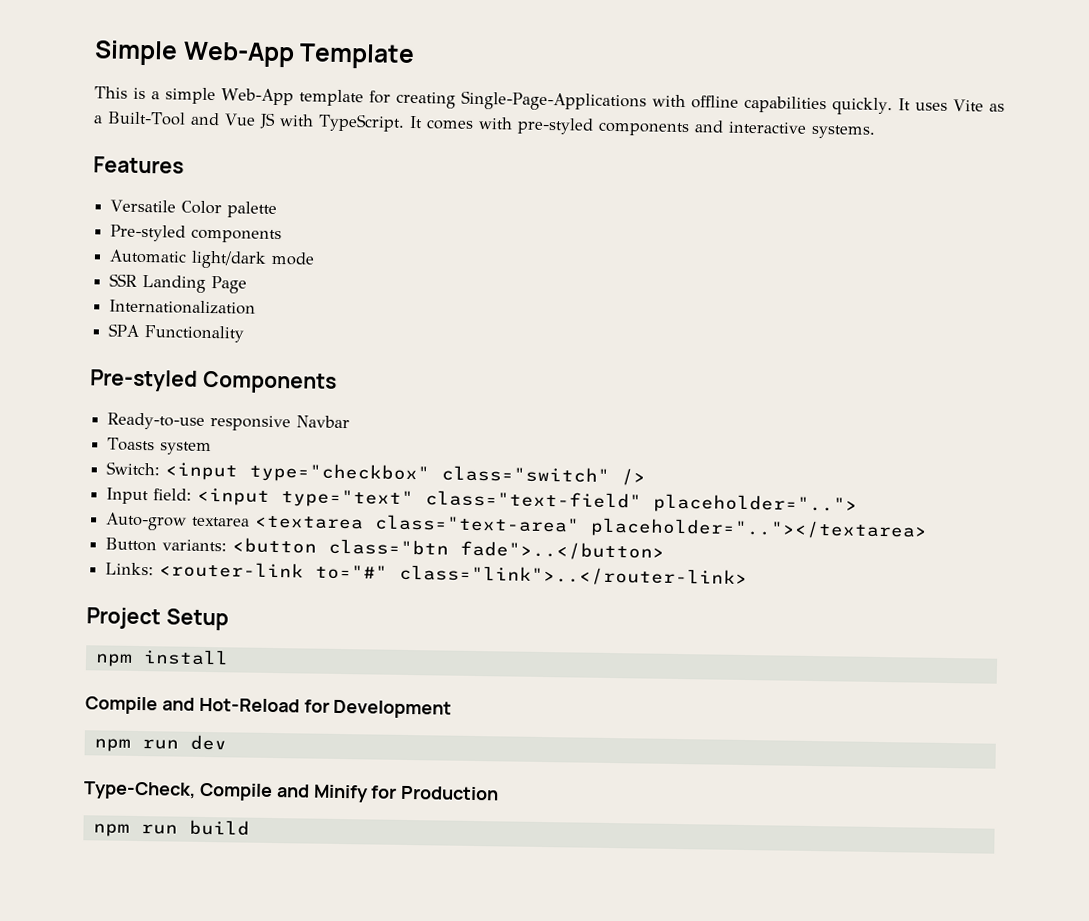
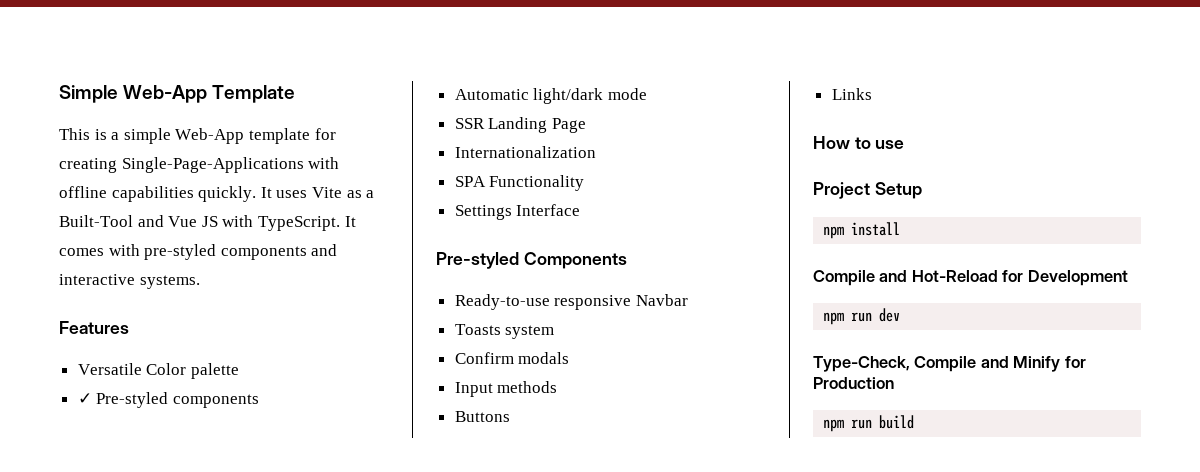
(278, 210) none -> [77,393,92,404] ✓
(245, 334) none -> [454,204,581,220] // Settings Interface
[106,461,647,486] [106,487,859,515] [105,512,929,541] [105,537,666,561] [105,561,749,588] Switch: <input type="checkbox" class="switch" /> // Input field: <input type="text" class="text-field" placeholder=".."> // Auto-grow textarea <textarea class="text-area" placeholder=".."></textarea> // Button variants: <button class="btn fade">..</button> // Links: <router-link to="#" class="link">..</router-link> -> [454,352,570,364] [454,381,558,397] [454,411,510,422] [831,88,872,100] [813,136,905,149] Confirm modals // Input methods // Buttons // Links // How to use

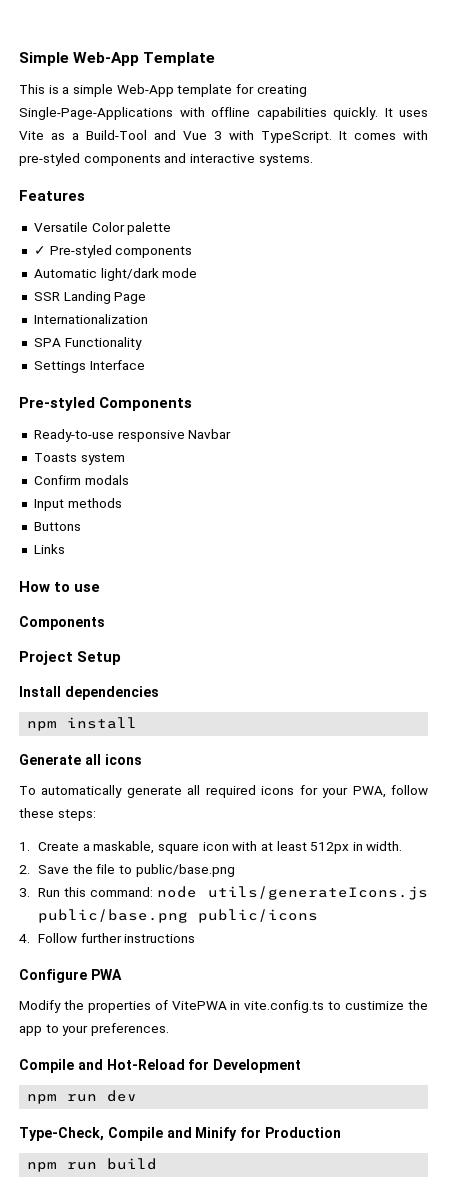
[59,215,133,227] Built-Tool -> [86,130,147,140] Build-Tool
[201,216,218,227] JS -> [214,131,222,140] 3
(905, 144) none -> [19,616,105,630] // Components
(922, 190) none -> [19,686,159,700] // Install dependencies
(901, 229) none -> [19,754,142,765] [19,785,429,798] [19,808,96,821] [19,841,403,854] [19,864,235,877] [19,886,428,900] [37,909,318,923] [19,933,196,943] [19,969,122,983] [19,1000,429,1013] [19,1023,169,1036] // Generate all icons // To automatically generate all required icons for your PWA, follow these steps: // 1. Create a maskable, square icon with at least 512px in width. // 2. Save the file to public/base.png // 3. Run this command: node utils/generateIcons.js public/base.png public/icons // 4. Follow further instructions // Configure PWA // Modify the properties of VitePWA in vite.config.ts to custimize the app to your preferences.

